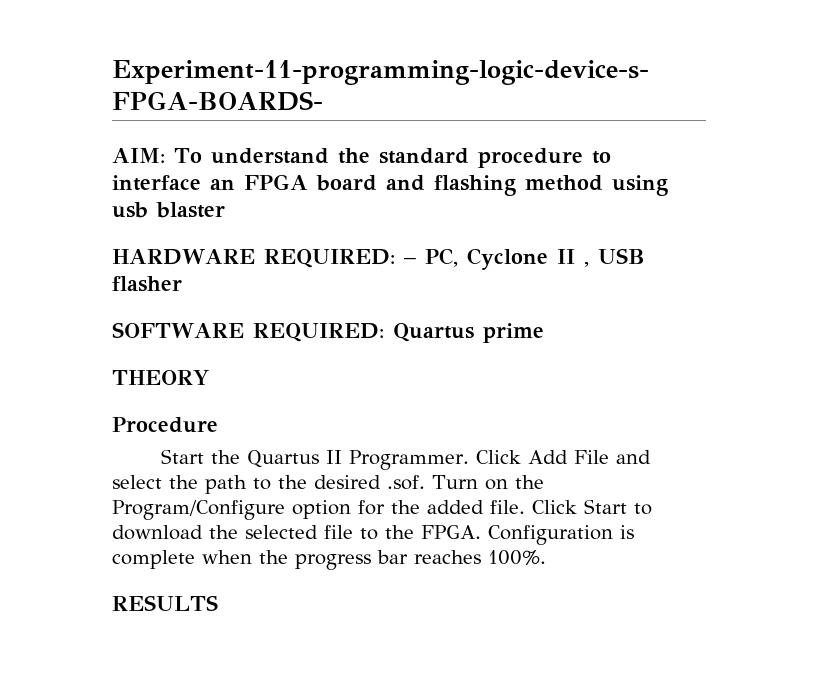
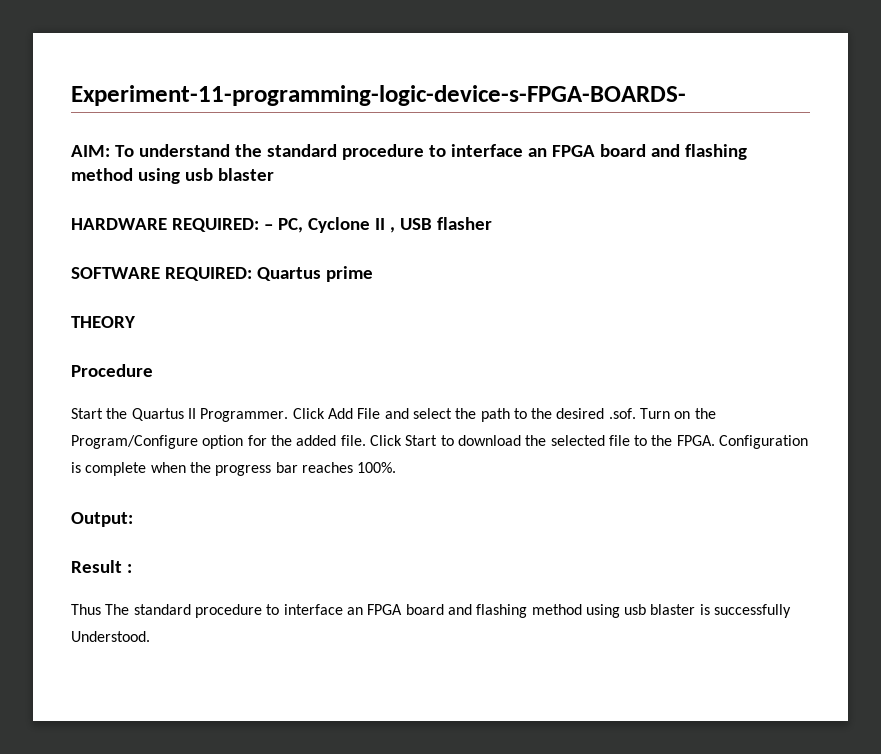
[112,595,218,611] RESULTS -> [71,512,133,527] [71,560,132,573] [71,604,792,618] [71,631,150,642] Output: // Result : // Thus The standard procedure to interface an FPGA board and flashing method using usb blaster is successfully Understood.

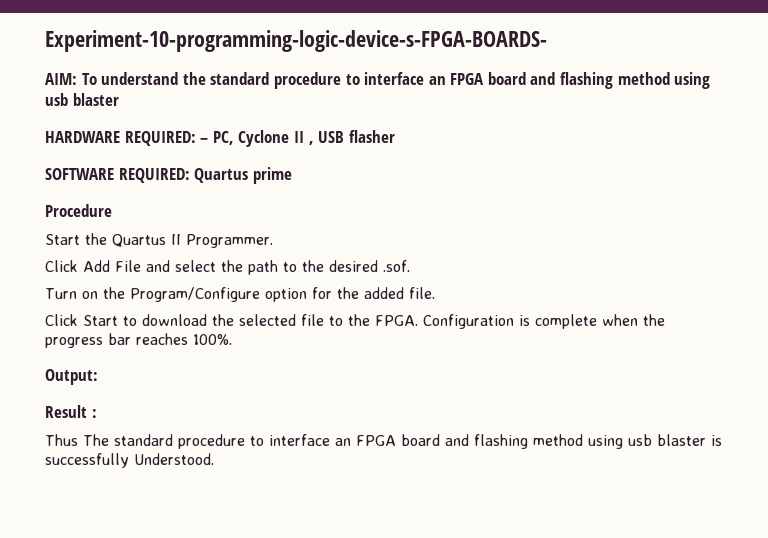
[71,85,686,106] Experiment-11-programming-logic-device-s-FPGA-BOARDS- -> [45,30,547,52] Experiment-10-programming-logic-device-s-FPGA-BOARDS-
[71,316,136,328] // THEORY -> (292, 175) none
(289, 415) none -> (273, 241) //
(636, 413) none -> (410, 266) //
(366, 440) none -> (435, 293) //

